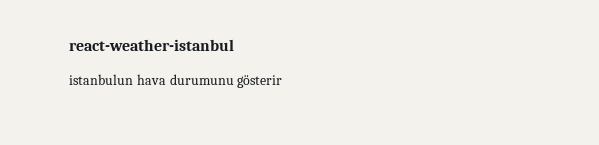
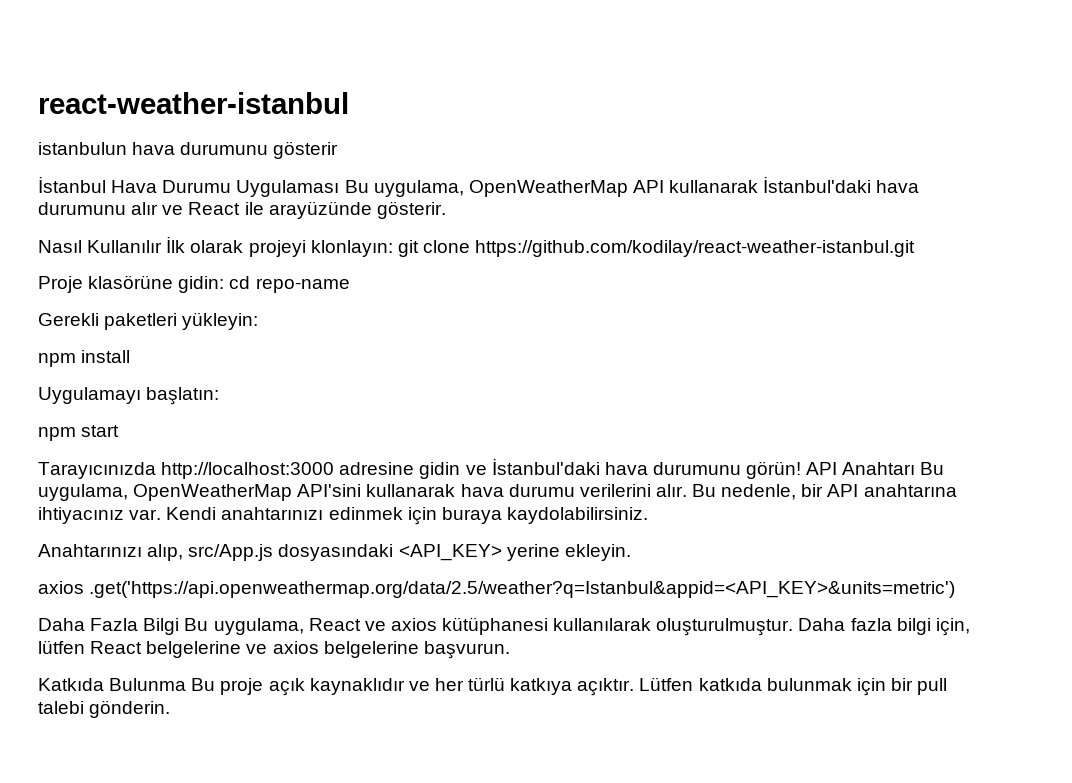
(283, 81) none -> [38,176,920,197] [38,201,446,219] [38,236,916,257] [38,275,350,293] [38,312,259,330] [38,350,131,367] [38,387,220,405] [38,425,120,441] [38,458,945,479] [38,484,957,501] [38,507,648,525] [38,544,631,561] [38,581,956,598] [38,617,970,636] [38,640,510,659] [38,677,948,696] [38,700,171,718] // İstanbul Hava Durumu Uygulaması Bu uygulama, OpenWeatherMap API kullanarak İstanbul'daki hava durumunu alır ve React ile arayüzünde gösterir. // Nasıl Kullanılır İlk olarak projeyi klonlayın: git clone https://github.com/kodilay/react-weather-istanbul.git // Proje klasörüne gidin: cd repo-name // Gerekli paketleri yükleyin: // npm install // Uygulamayı başlatın: // npm start // Tarayıcınızda http://localhost:3000 adresine gidin ve İstanbul'daki hava durumunu görün! API Anahtarı Bu uygulama, OpenWeatherMap API'sini kullanarak hava durumu verilerini alır. Bu nedenle, bir API anahtarına ihtiyacınız var. Kendi anahtarınızı edinmek için buraya kaydolabilirsiniz. // Anahtarınızı alıp, src/App.js dosyasındaki <API_KEY> yerine ekleyin. // axios .get('https://api.openweathermap.org/data/2.5/weather?q=Istanbul&appid=<API_KEY>&units=metric') // Daha Fazla Bilgi Bu uygulama, React ve axios kütüphanesi kullanılarak oluşturulmuştur. Daha fazla bilgi için, lütfen React belgelerine ve axios belgelerine başvurun. // Katkıda Bulunma Bu proje açık kaynaklıdır ve her türlü katkıya açıktır. Lütfen katkıda bulunmak için bir pull talebi gönderin.

